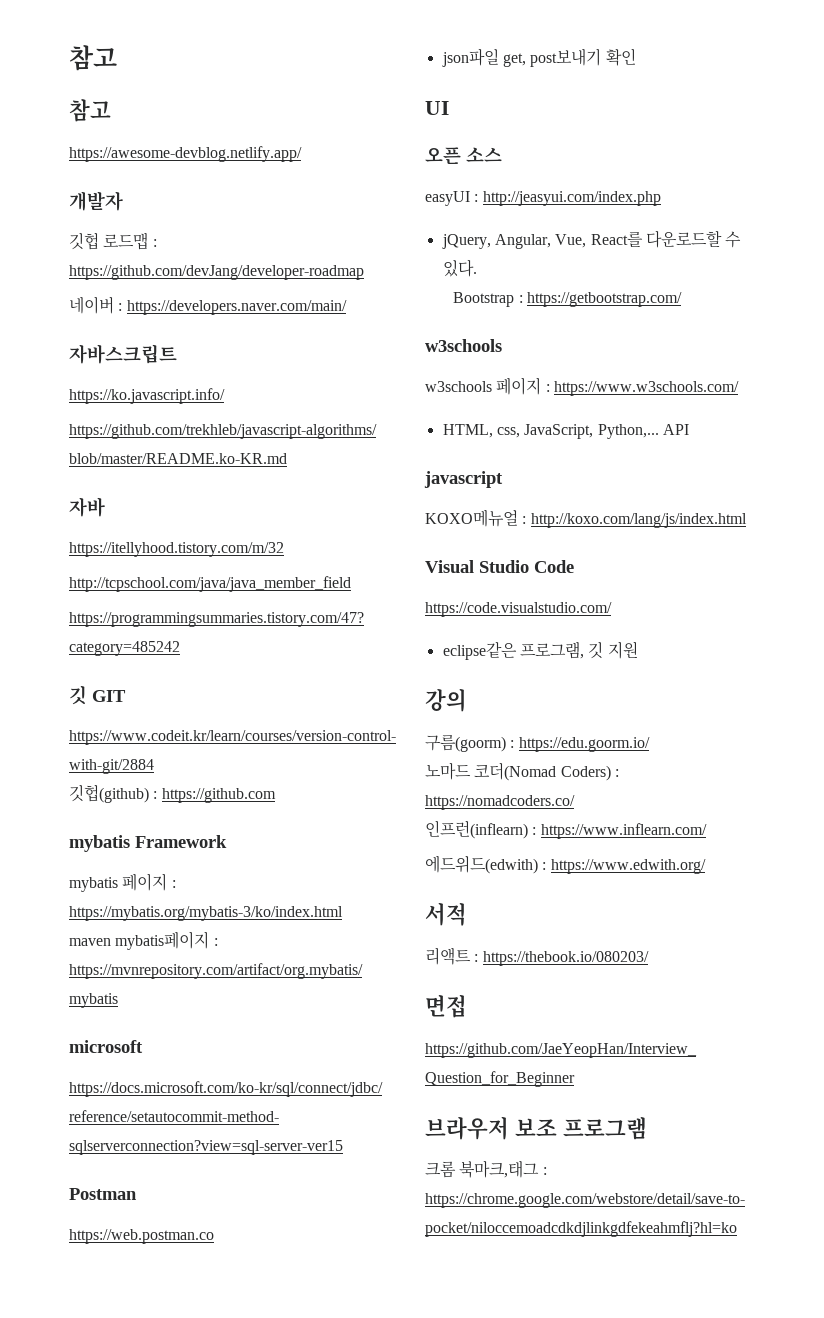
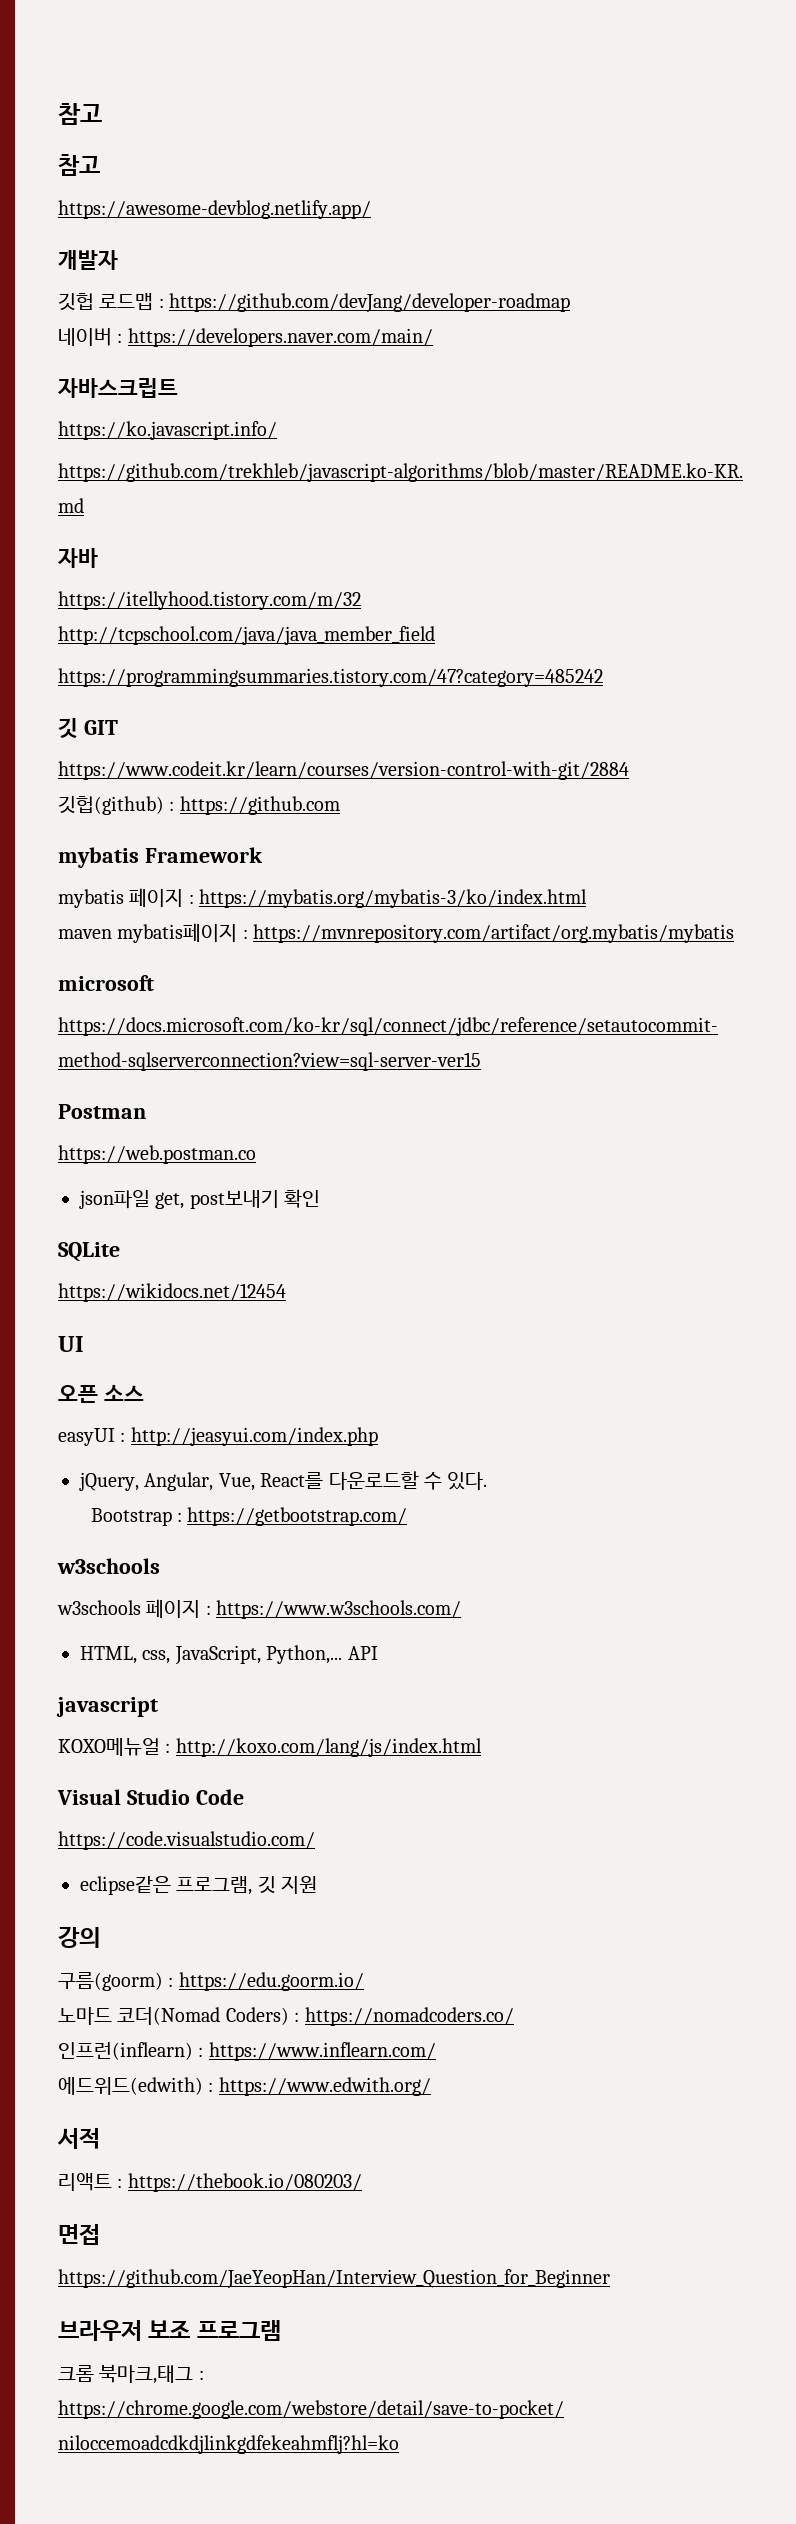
(636, 57) none -> [58,1242,120,1262] [58,1283,286,1302] // SQLite // https://wikidocs.net/12454

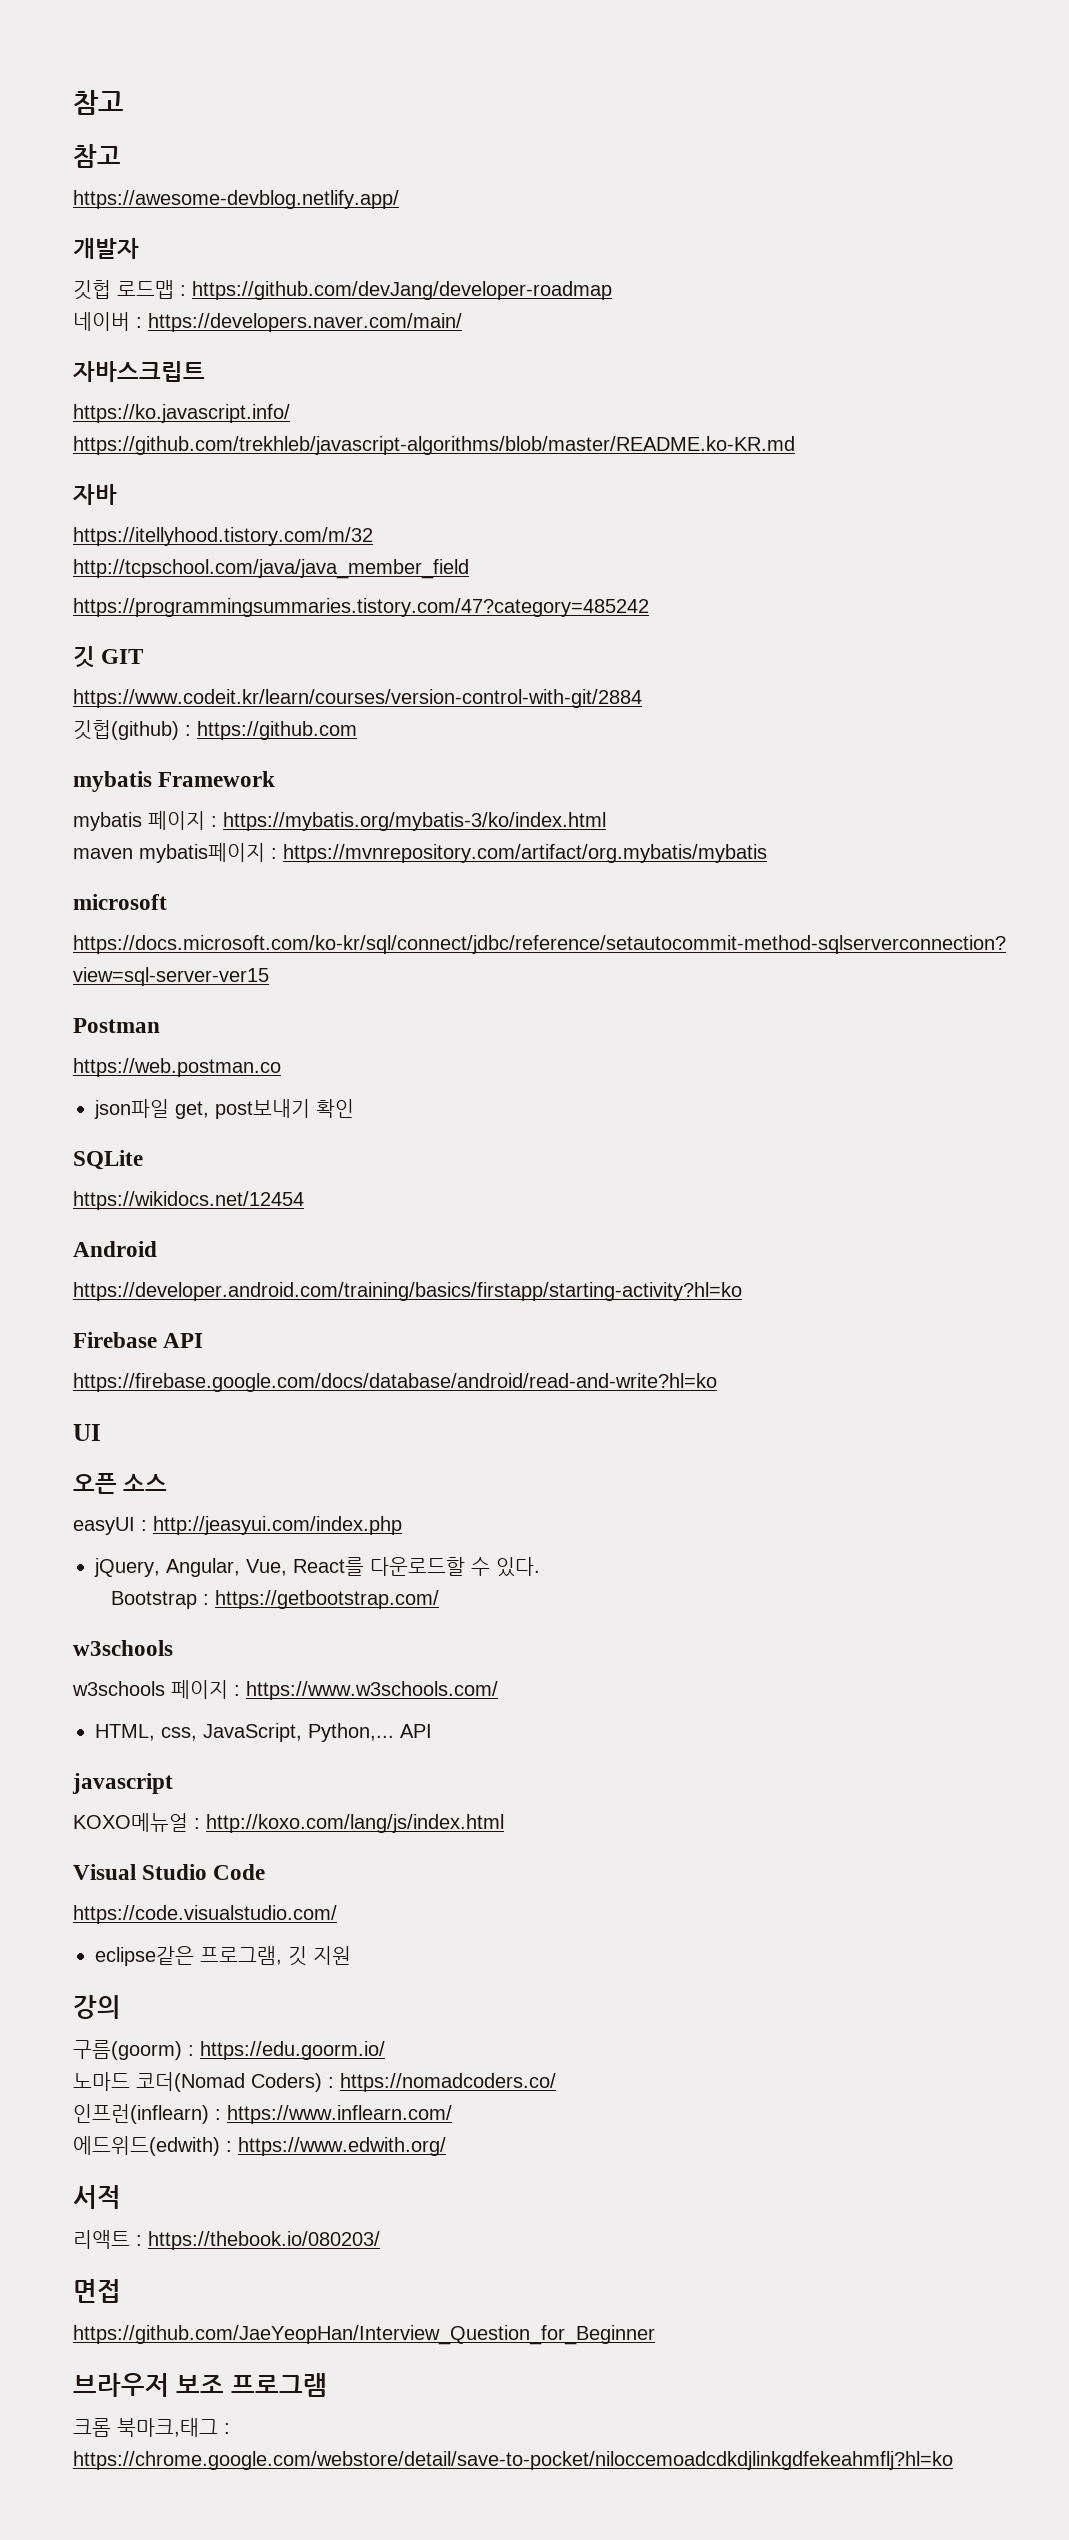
(286, 1292) none -> [73,1241,157,1257] [73,1282,742,1301] [73,1332,204,1348] [73,1373,717,1392] // Android // https://developer.android.com/training/basics/firstapp/starting-activity?hl=ko // Firebase API // https://firebase.google.com/docs/database/android/read-and-write?hl=ko

